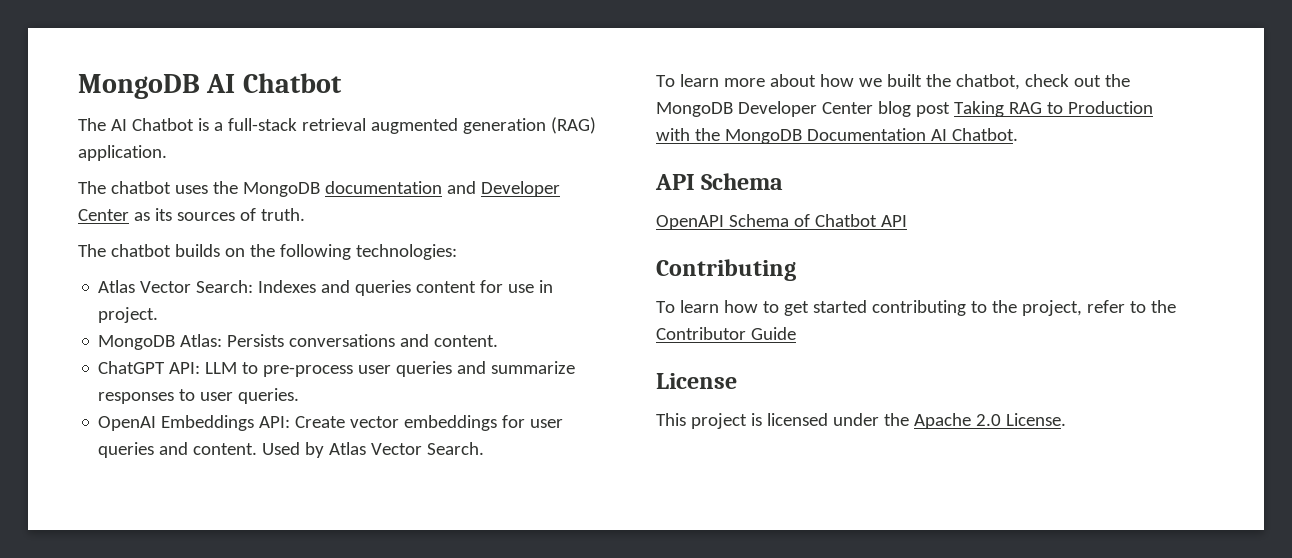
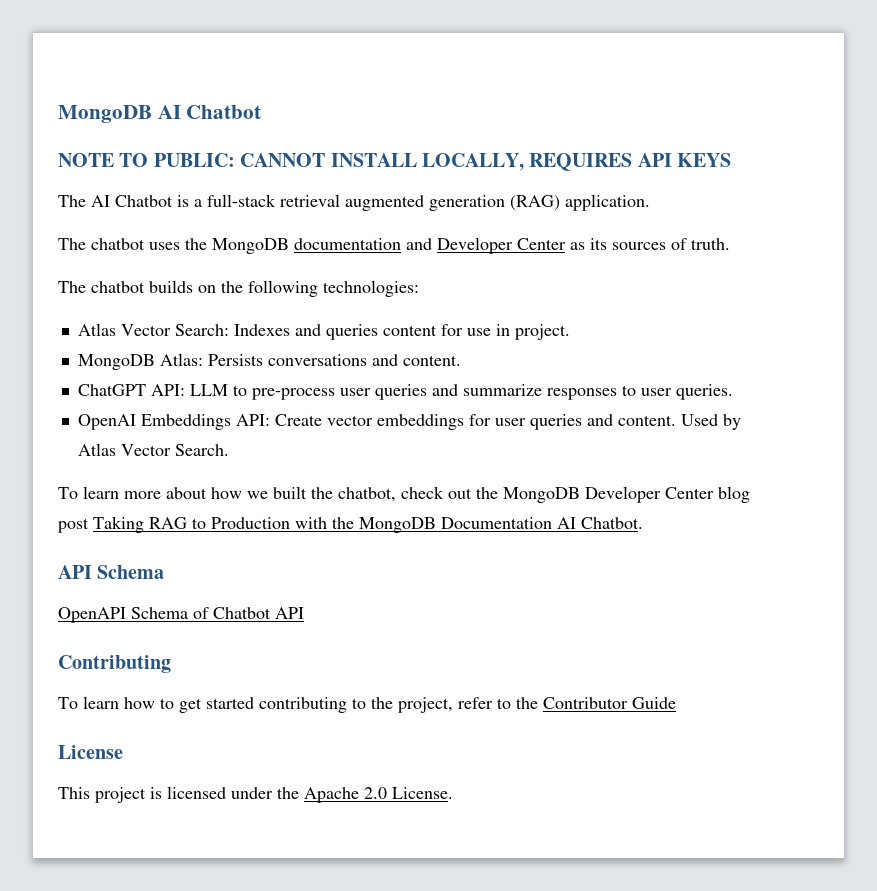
(342, 83) none -> [58,153,732,171] // NOTE TO PUBLIC: CANNOT INSTALL LOCALLY, REQUIRES API KEYS

